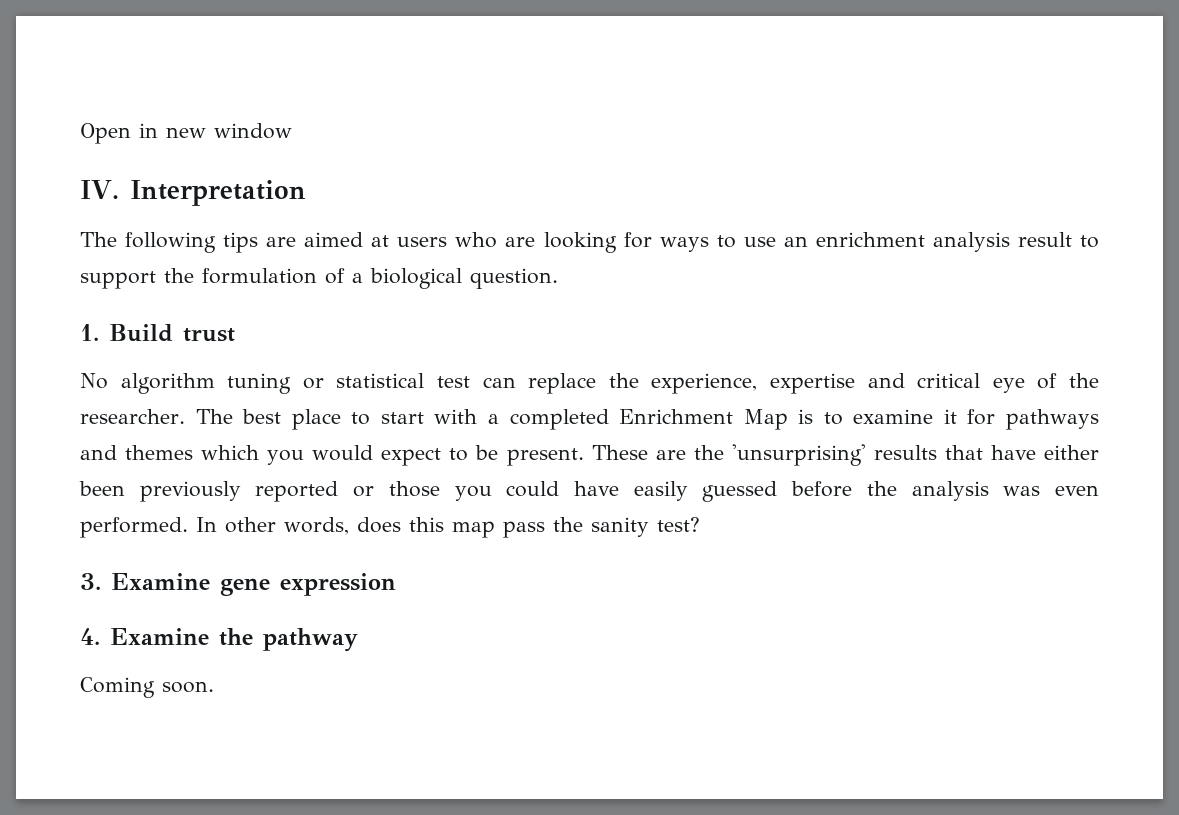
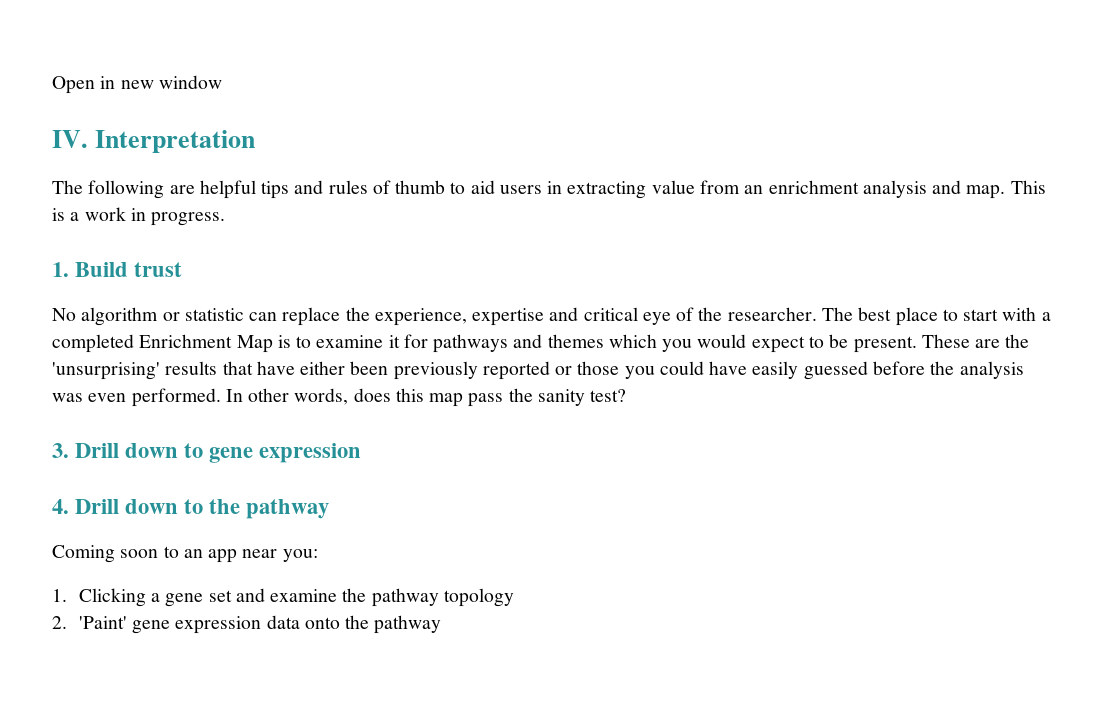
[223,232,1099,253] [80,268,558,289] tips are aimed at users who are looking for ways to use an enrichment analysis result to support the formulation of a biological question. -> [169,180,1046,199] [52,207,226,226] are helpful tips and rules of thumb to aid users in extracting value from an enrichment analysis and map. This is a work in progress.
[227,373,470,394] tuning or statistical test -> [162,308,244,321] or statistic
[111,573,210,590] Examine -> [75,443,204,458] Drill down to
[110,628,209,645] Examine -> [75,499,204,514] Drill down to
[162,681,214,693] soon. -> [120,546,318,563] [52,588,514,607] [52,615,442,634] soon to an app near you: // 1. Clicking a gene set and examine the pathway topology // 2. 'Paint' gene expression data onto the pathway

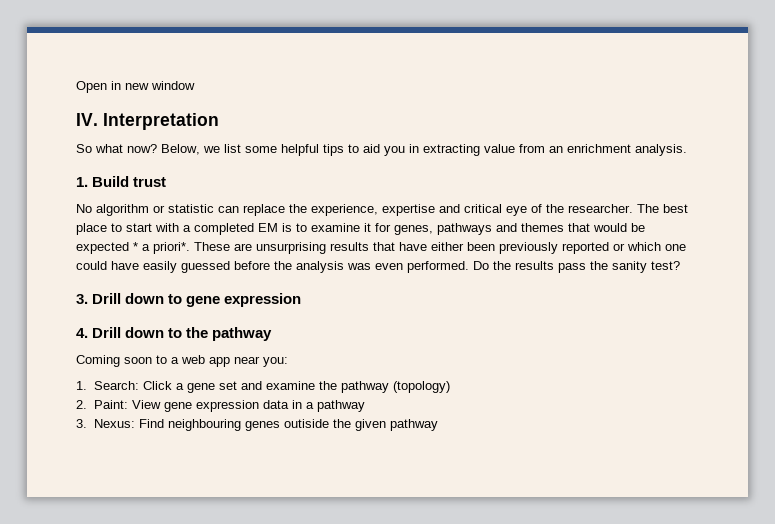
[52,180,446,199] The following are helpful tips and rules of thumb -> [76,144,344,156] So what now? Below, we list some helpful tips
[499,185,542,194] users -> [384,146,405,156] you
[862,180,1046,199] [52,207,226,226] analysis and map. This is a work in progress. -> [635,144,687,156] analysis.
[139,334,273,353] Enrichment Map -> [258,223,278,232] EM
(428, 341) none -> [394,225,433,235] genes,
[608,334,1030,353] [52,362,160,380] which you would expect to be present. These are the 'unsurprising' -> [568,223,645,232] [76,242,326,254] that would be expected * a priori*. These are unsurprising
[577,361,655,379] those you -> [627,242,686,251] which one
[225,388,464,407] In other words, does this map -> [473,261,554,270] Do the results
[183,549,203,558] an -> [171,355,205,364] a web
[78,588,146,607] Clicking -> [94,381,173,390] Search: Click
[443,588,514,607] topology -> [393,381,451,393] (topology)
[78,616,127,629] 'Paint' -> [94,400,162,409] Paint: View
[304,615,370,629] onto the -> [292,400,366,412] [76,419,387,431] in a pathway // 3. Nexus: Find neighbouring genes outiside the given

